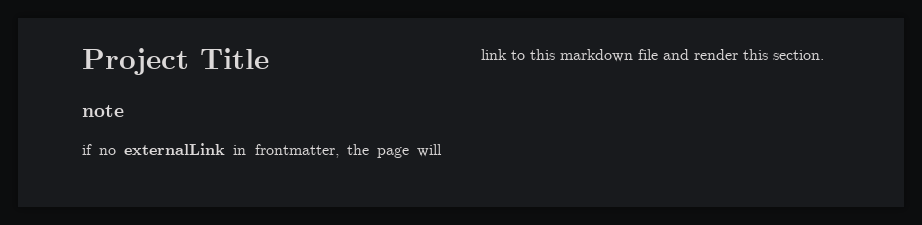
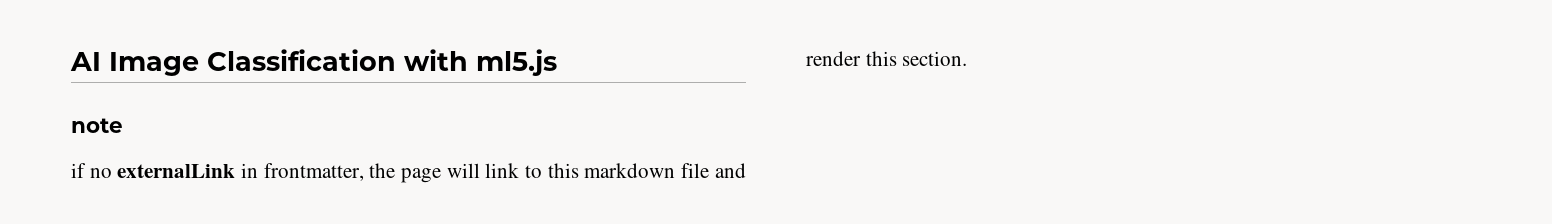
[82,48,269,75] Project Title -> [70,49,557,76] AI Image Classification with ml5.js

